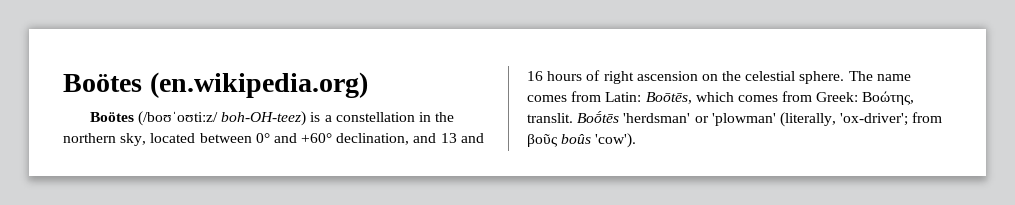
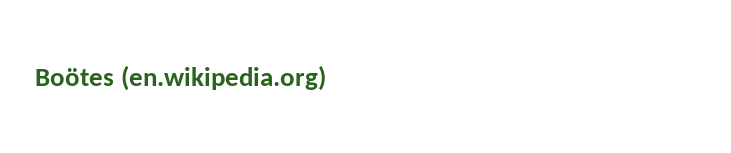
[89,111,455,126] [63,133,484,146] [527,70,911,84] [527,91,915,105] [527,111,943,127] [527,133,637,148] // Boötes (/boʊˈoʊtiːz/ boh-OH-teez) is a constellation in the northern sky, located between 0° and +60° declination, and 13 and 16 hours of right ascension on the celestial sphere. The name comes from Latin: Boōtēs, which comes from Greek: Βοώτης, translit. Boṓtēs 'herdsman' or 'plowman' (literally, 'ox-driver'; from βοῦς boûs 'cow'). -> (327, 78) none

